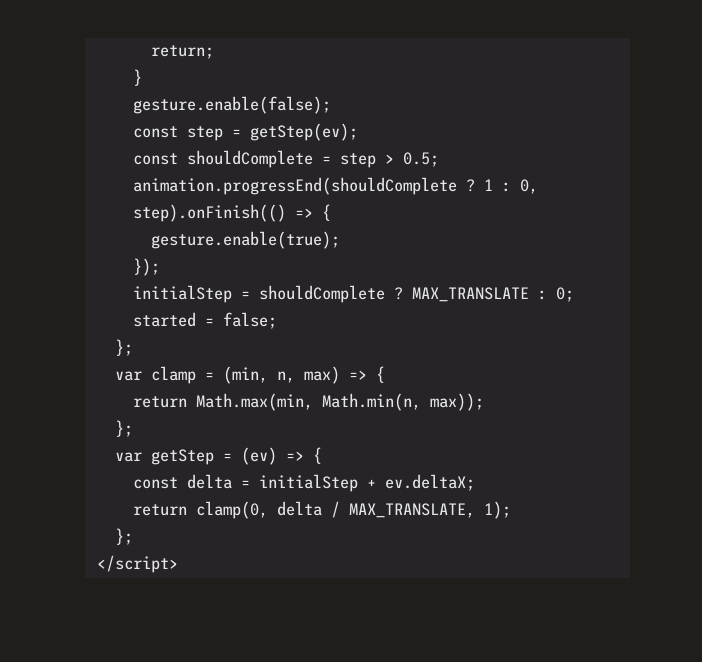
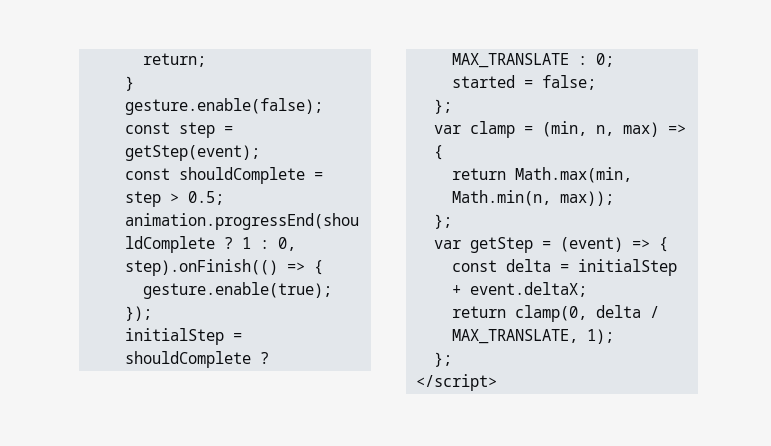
[250,123,358,141] getStep(ev); -> [125,145,261,161] getStep(event);
[241,447,277,465] (ev) -> [560,237,624,252] (event)
[385,474,475,491] ev.deltaX; -> [470,282,588,297] event.deltaX;

